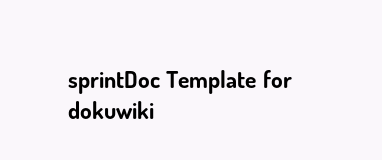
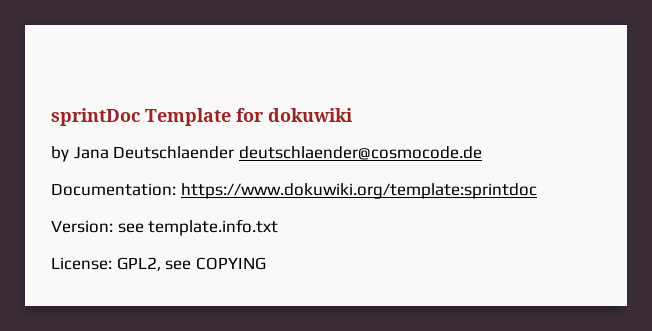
(154, 110) none -> [51,146,482,162] [51,183,537,199] [51,219,279,236] [51,257,266,271] // by Jana Deutschlaender deutschlaender@cosmocode.de // Documentation: https://www.dokuwiki.org/template:sprintdoc // Version: see template.info.txt // License: GPL2, see COPYING

